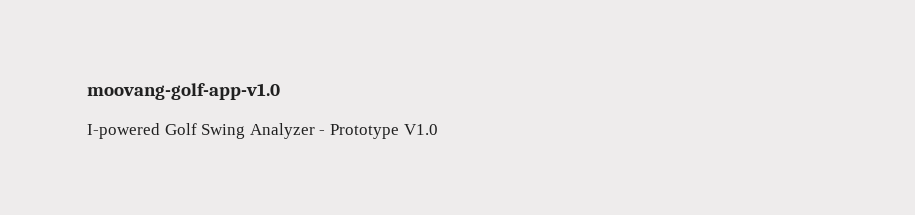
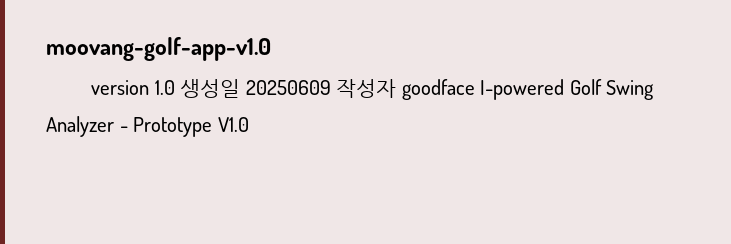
(280, 91) none -> [91,79,475,100] version 1.0 생성일 20250609 작성자 goodface

